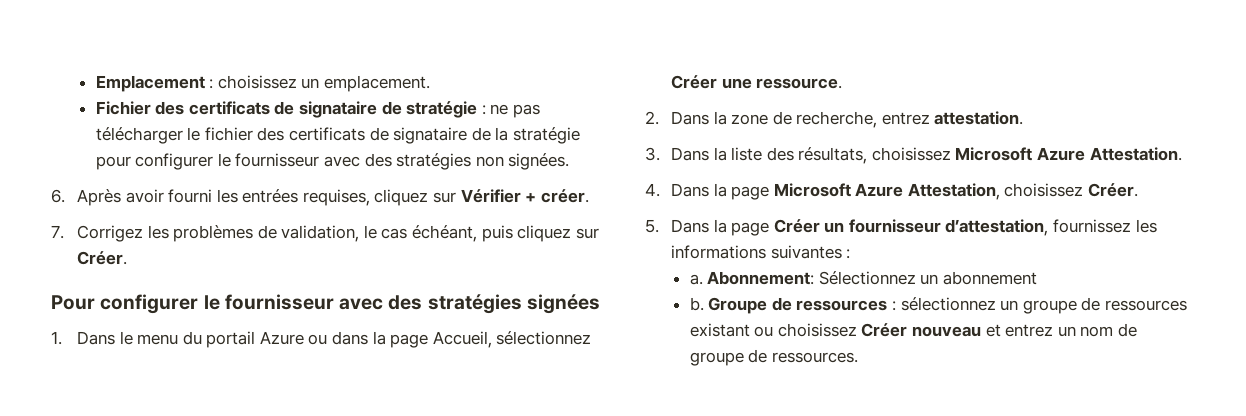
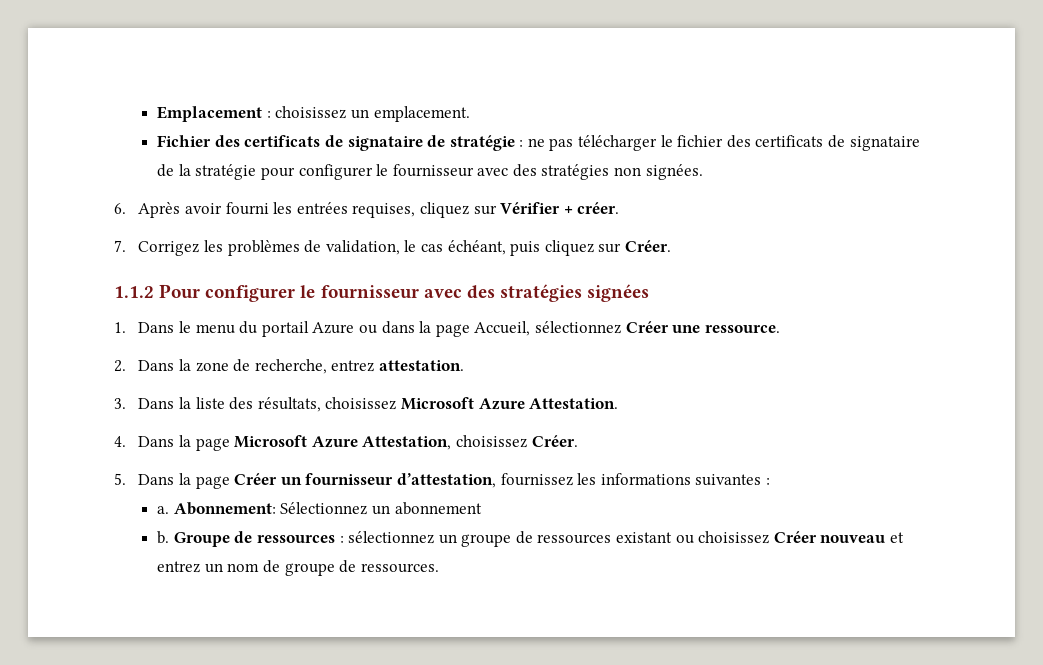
(127, 258) none -> [114,286,154,298] 1.1.2

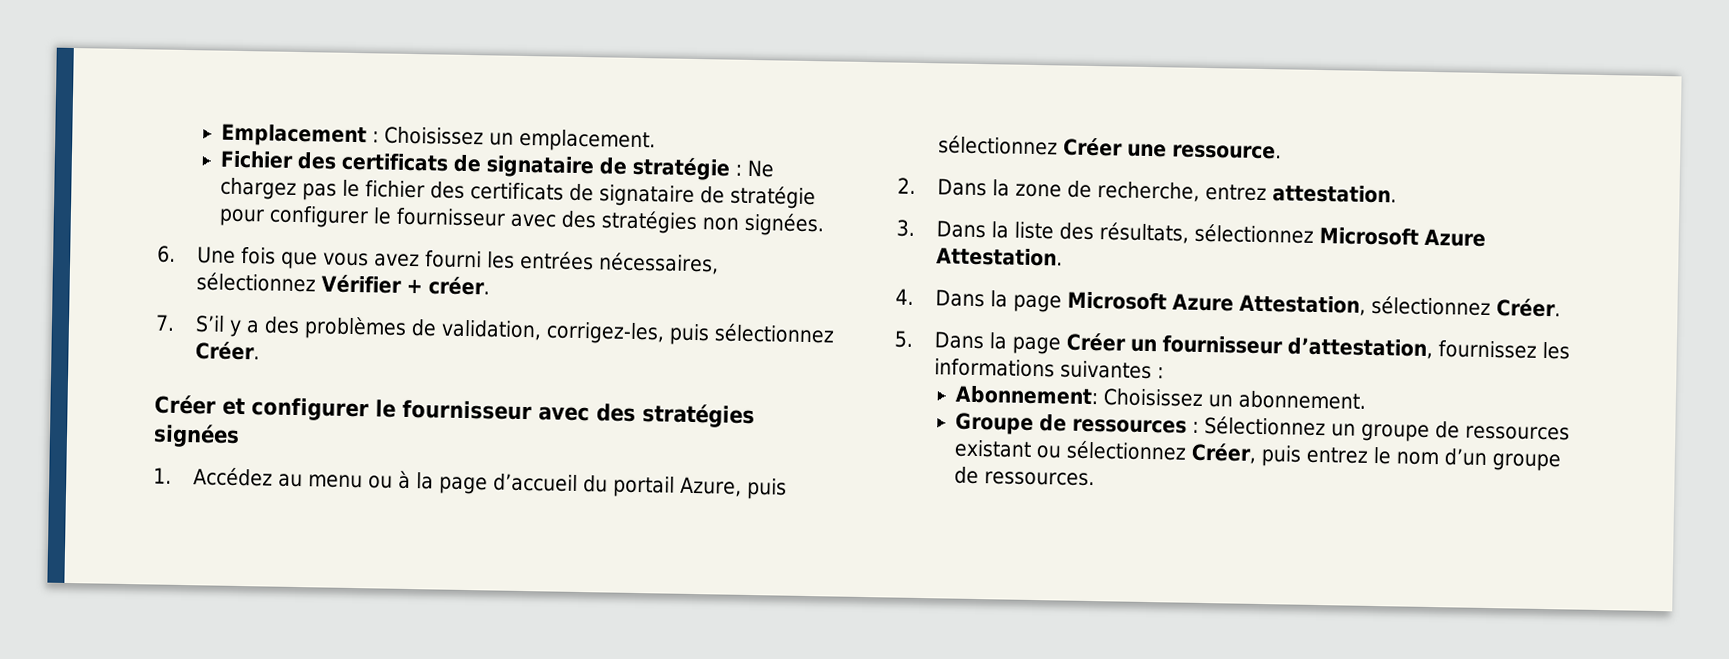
[275,106,347,119] choisissez -> [384,126,485,146] Choisissez
[527,135,658,151] ne pas télécharger -> [747,159,775,178] [220,177,338,201] Ne chargez pas
[178,164,191,176] la -> (726, 195) none
[138,202,620,218] [114,240,671,256] [114,284,201,299] Après avoir fourni les entrées requises, cliquez sur Vérifier + créer. // 7. Corrigez les problèmes de validation, le cas échéant, puis cliquez sur Créer. // 1.1.2 Pour -> [196,246,719,275] [195,272,490,296] [155,314,835,346] [194,341,260,361] [154,394,246,416] Une fois que vous avez fourni les entrées nécessaires, sélectionnez Vérifier + créer. // 7. S’il y a des problèmes de validation, corrigez-les, puis sélectionnez Créer. // Créer et
[138,321,531,337] Dans le menu du portail Azure ou dans la page Accueil, -> [192,467,787,500] Accédez au menu ou à la page d’accueil du portail Azure, puis
[325,397,397,410] choisissez -> [1193,223,1314,244] sélectionnez
[455,435,527,448] choisissez -> [1370,295,1491,317] sélectionnez
[157,502,482,515] [157,531,170,544] a. Abonnement: Sélectionnez un abonnement // b. -> [955,385,1367,410] Abonnement: Choisissez un abonnement. //
[348,531,435,544] sélectionnez -> [1204,416,1327,437] Sélectionnez
[698,531,905,544] [157,560,280,573] choisissez Créer nouveau et entrez un nom de -> [1066,440,1488,467] sélectionnez Créer, puis entrez le nom d’un

